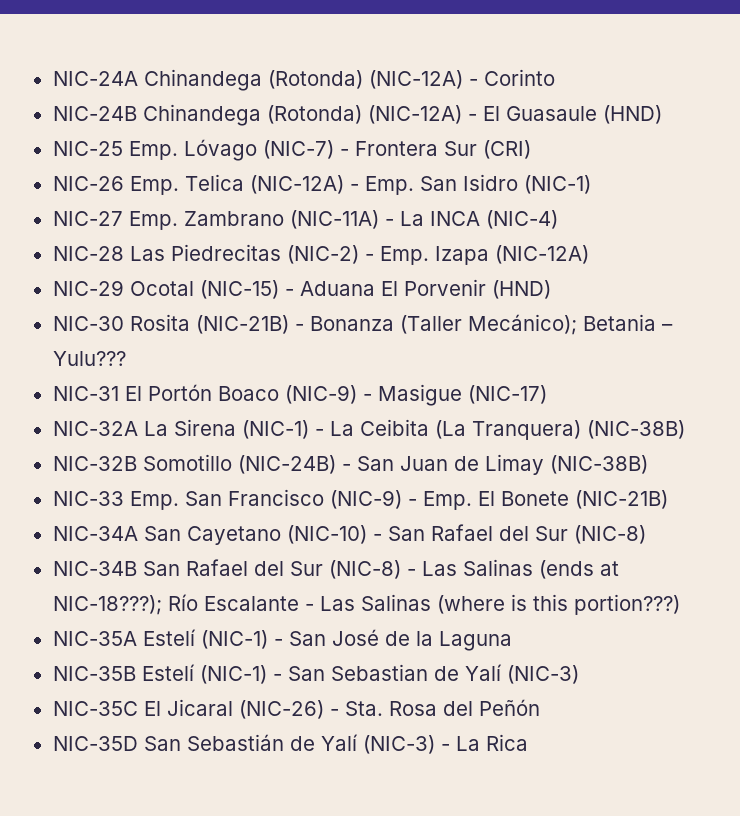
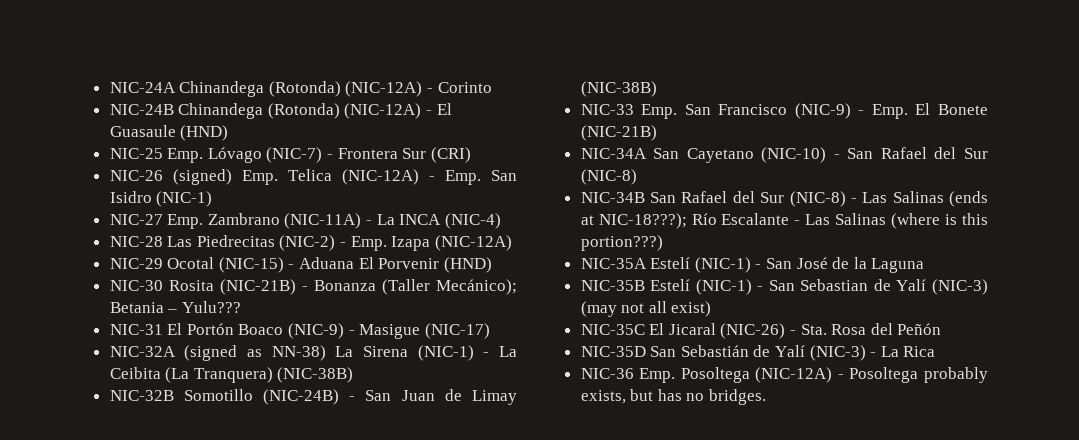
(124, 183) none -> [172,169,232,185] (signed)
(138, 428) none -> [184,345,326,361] (signed as NN-38)
(579, 674) none -> [580,301,712,317] (may not all exist)
(528, 742) none -> [580,367,988,383] [580,389,767,405] // NIC-36 Emp. Posoltega (NIC-12A) - Posoltega probably exists, but has no bridges.

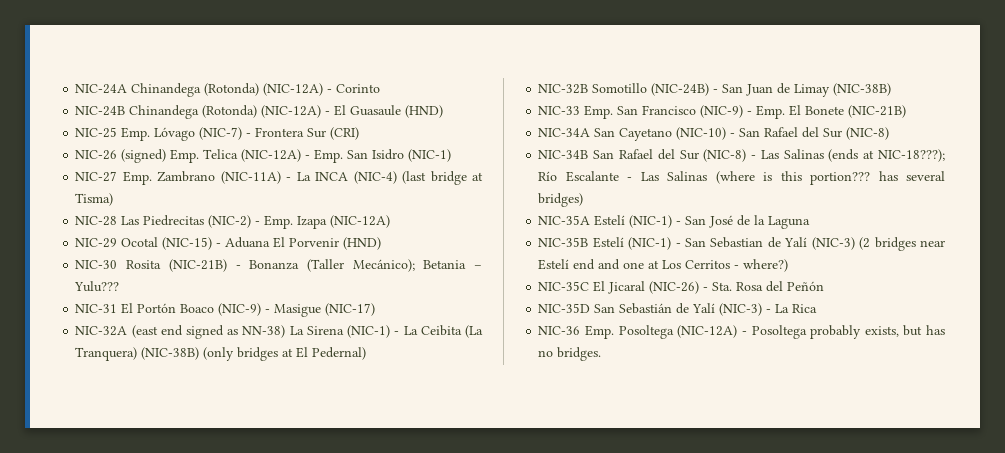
(501, 221) none -> [402,171,483,185] [75,193,114,206] (last bridge at Tisma)
[184,345,238,361] (signed -> [131,325,225,339] (east end signed
(354, 375) none -> [203,347,367,361] (only bridges at El Pedernal)
[580,235,663,251] portion???) -> [810,171,945,185] [538,193,584,207] portion??? has several bridges)
[580,301,712,317] (may not all exist) -> [859,237,945,251] [538,259,789,272] (2 bridges near Estelí end and one at Los Cerritos - where?)

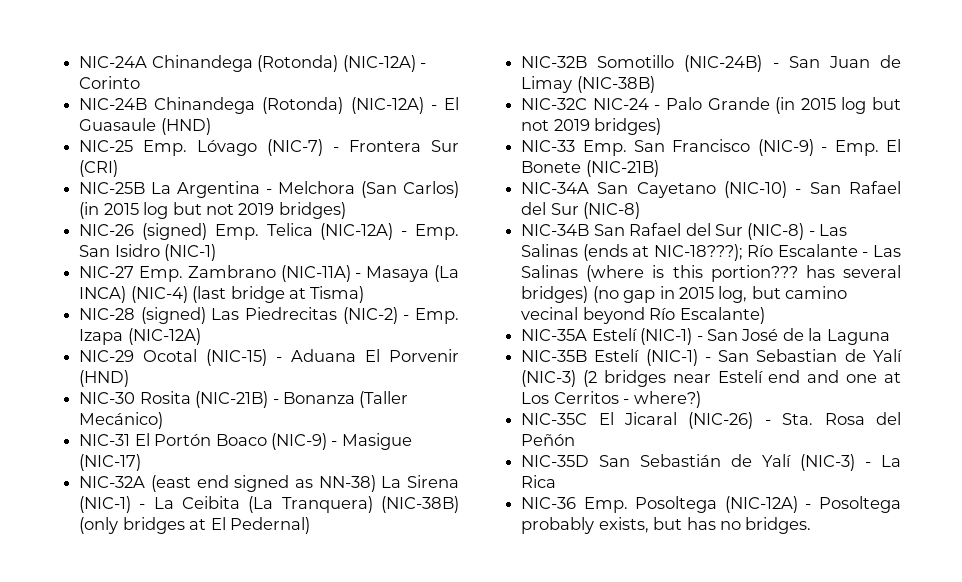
(360, 133) none -> [79,181,459,198] [79,202,346,219] // NIC-25B La Argentina - Melchora (San Carlos) (in 2015 log but not 2019 bridges)
[296,172,349,181] La INCA -> [366,265,460,282] [79,286,127,303] Masaya (La INCA)
(118, 221) none -> [140,307,206,324] (signed)
[352,259,482,272] [74,281,120,292] Mecánico); Betania – Yulu??? -> [79,412,164,429] Mecánico)
(892, 89) none -> [521,97,901,114] [521,118,662,135] // NIC-32C NIC-24 - Palo Grande (in 2015 log but not 2019 bridges)
(584, 200) none -> [592,286,848,303] [521,307,765,324] (no gap in 2015 log, but camino vecinal beyond Río Escalante)

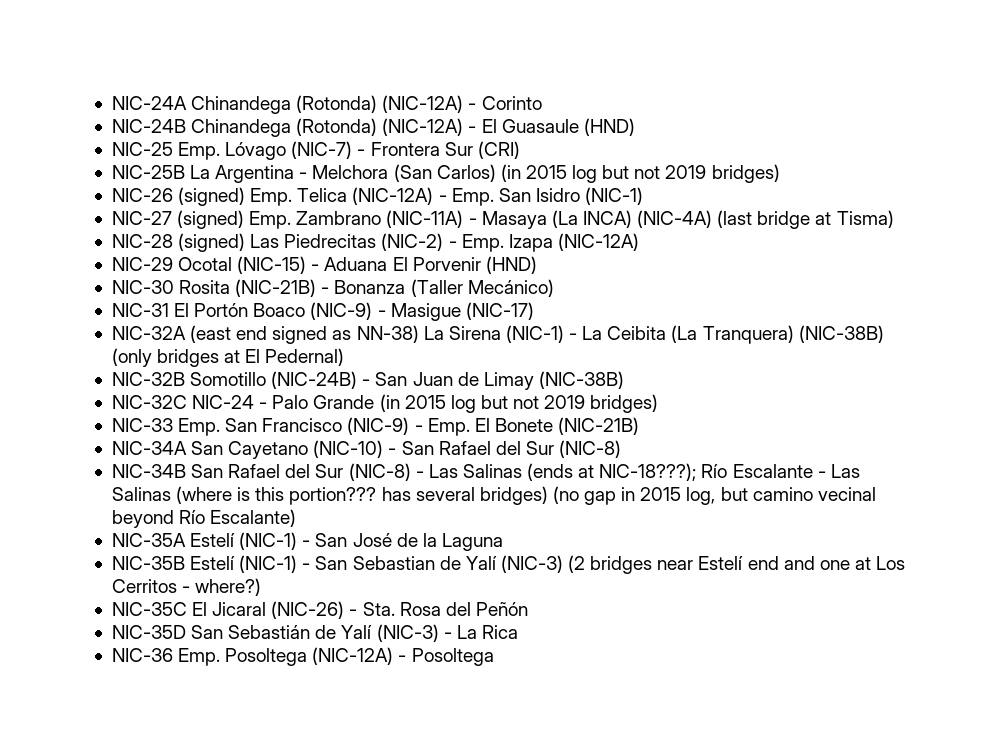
(135, 272) none -> [177,210,245,229] (signed)
[130,286,188,303] (NIC-4) -> [637,210,713,228] (NIC-4A)
[521,517,812,534] probably exists, but has no bridges. -> (494, 657) none

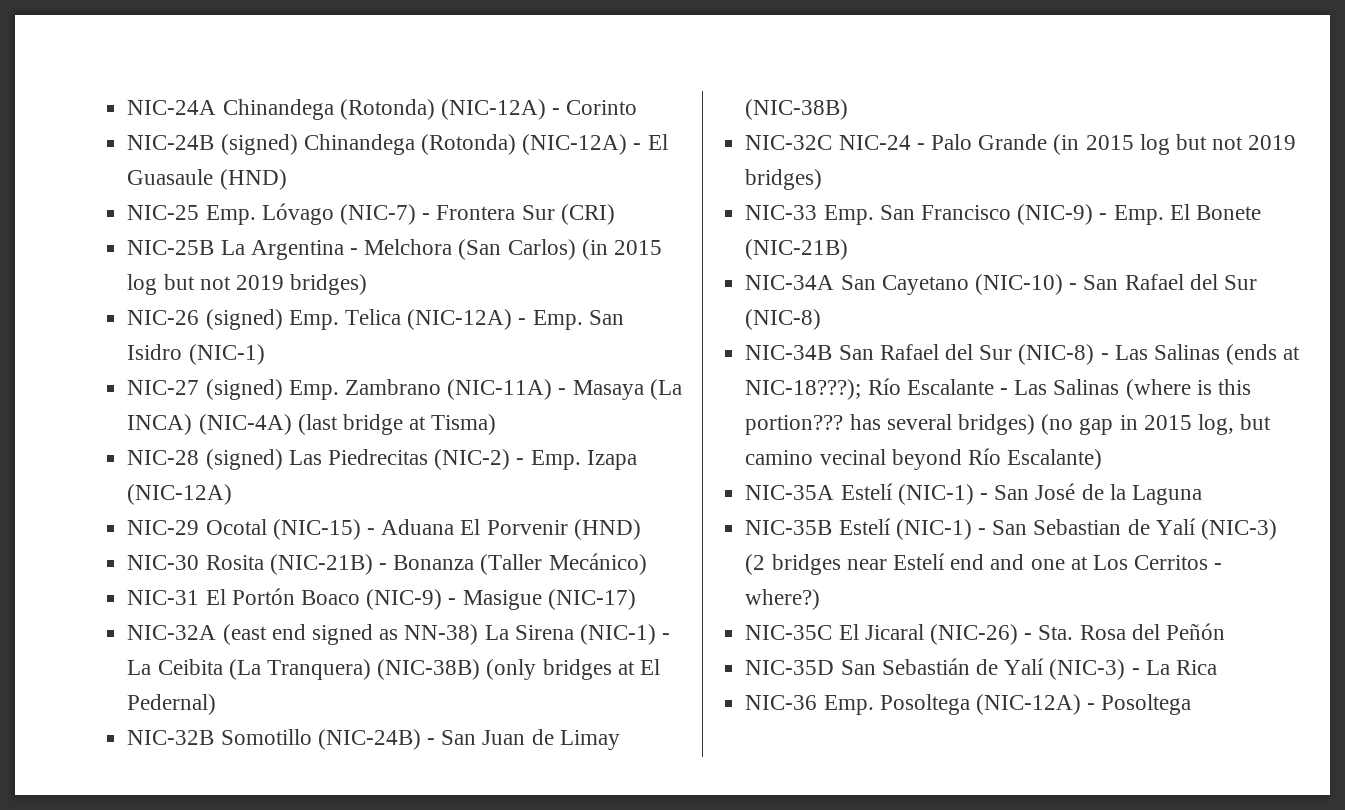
(186, 126) none -> [220,134,298,155] (signed)

